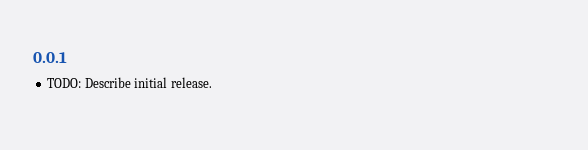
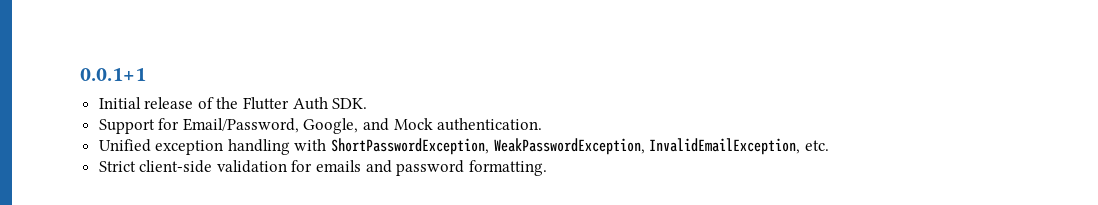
[33,52,67,63] [47,77,212,88] 0.0.1 // TODO: Describe initial release. -> [80,68,146,81] [98,97,368,110] [98,118,543,134] [98,138,829,155] [98,160,547,176] 0.0.1+1 // Initial release of the Flutter Auth SDK. // Support for Email/Password, Google, and Mock authentication. // Unified exception handling with ShortPasswordException, WeakPasswordException, InvalidEmailException, etc. // Strict client-side validation for emails and password formatting.

